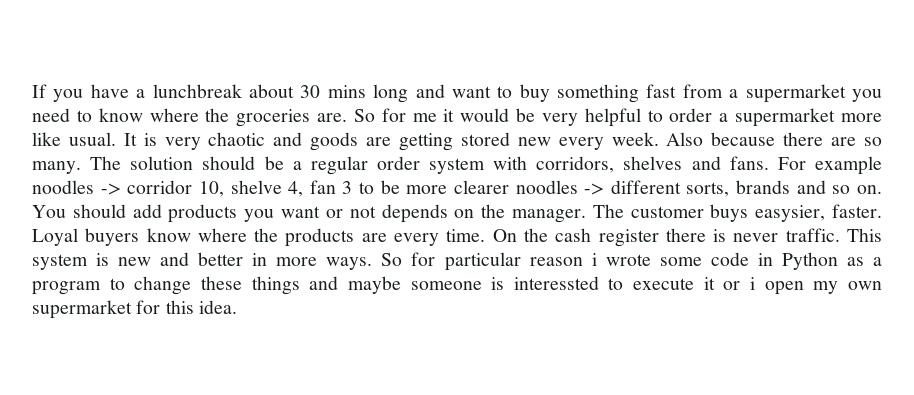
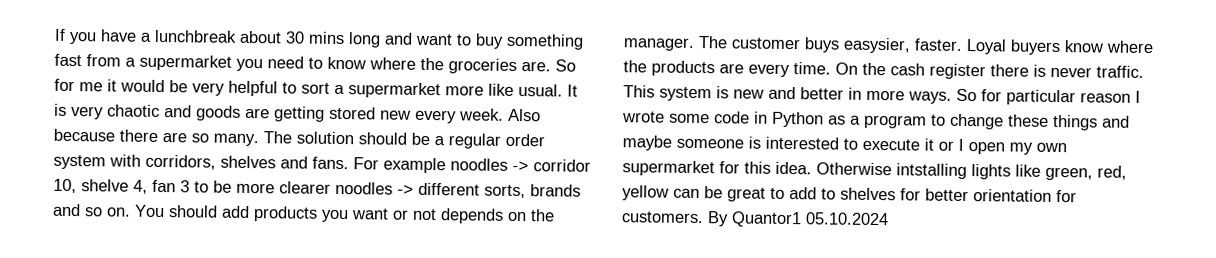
[669,108,713,122] order -> [301,82,330,94] sort
[591,253,597,266] i -> [1135,90,1141,103] I
[513,276,599,290] interessted -> [765,136,839,150] interested
[750,277,756,290] i -> [958,138,964,151] I
(237, 307) none -> [816,162,1127,181] [622,185,1077,203] [621,211,889,228] Otherwise intstalling lights like green, red, yellow can be great to add to shelves for better orientation for customers. By Quantor1 05.10.2024

